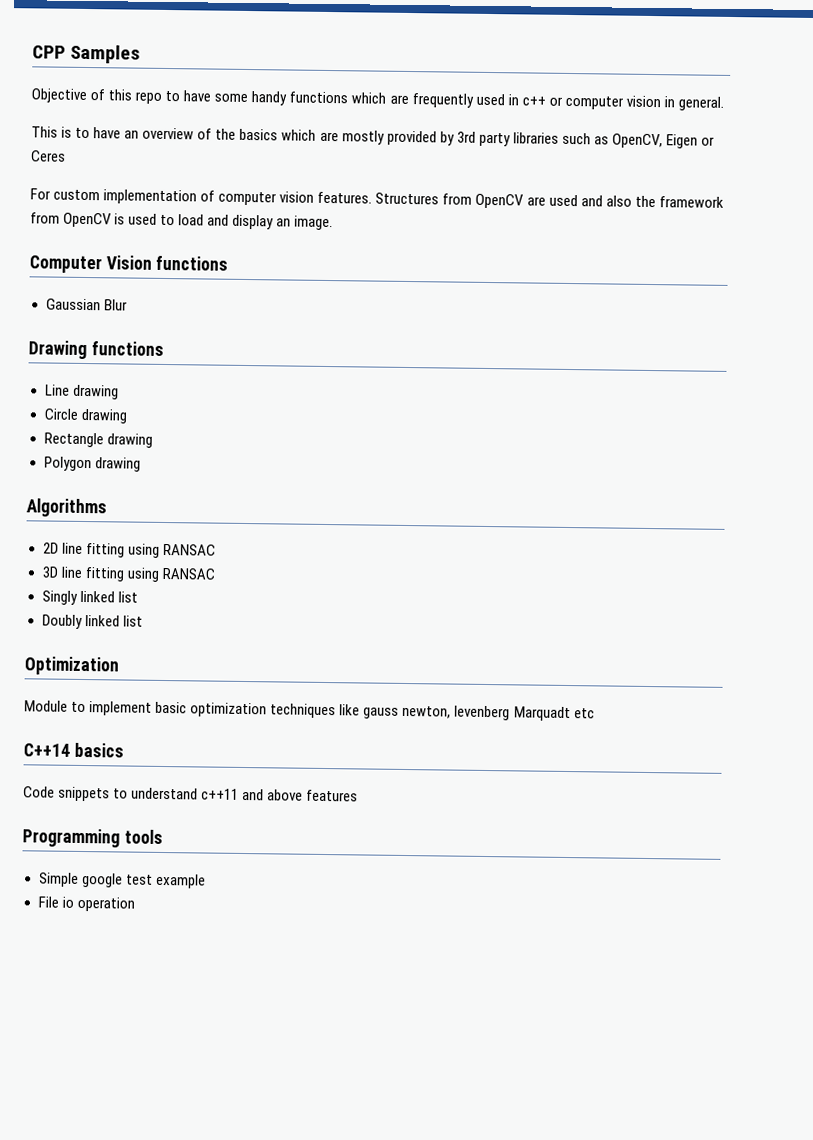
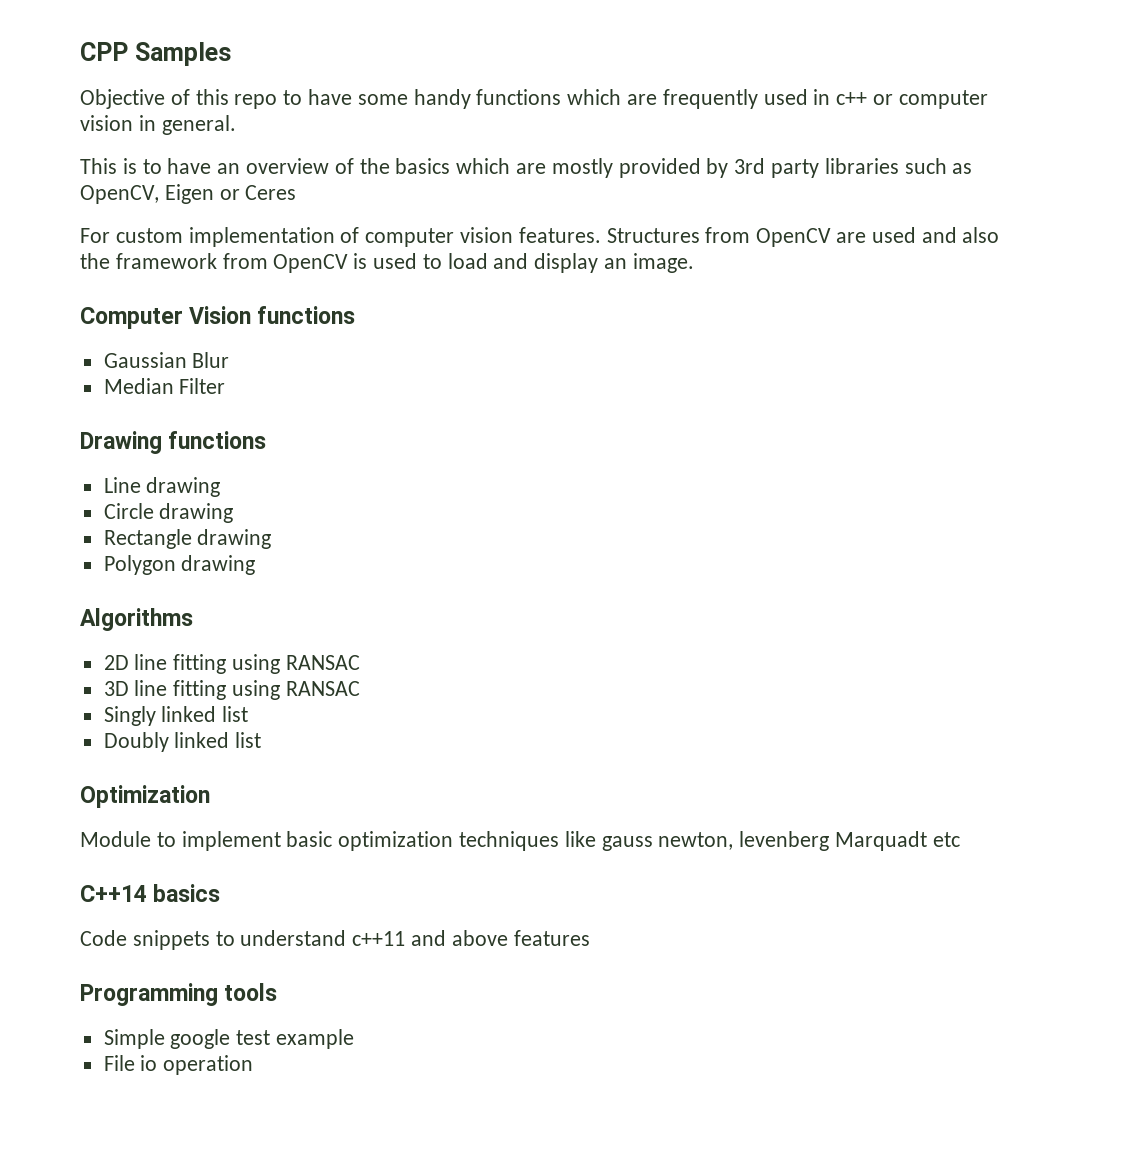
(128, 305) none -> [103,378,226,394] // Median Filter

